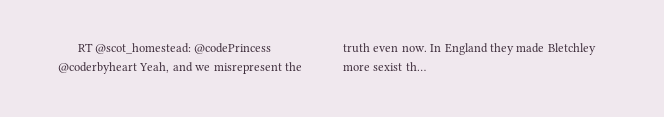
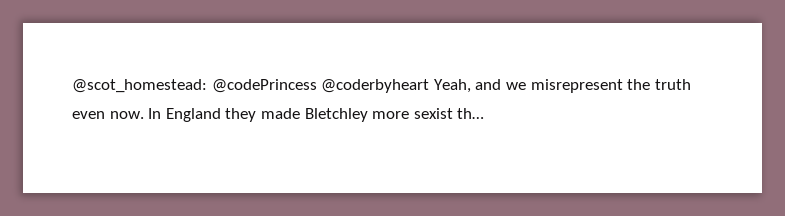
[77,43,93,52] RT -> (72, 86) none

